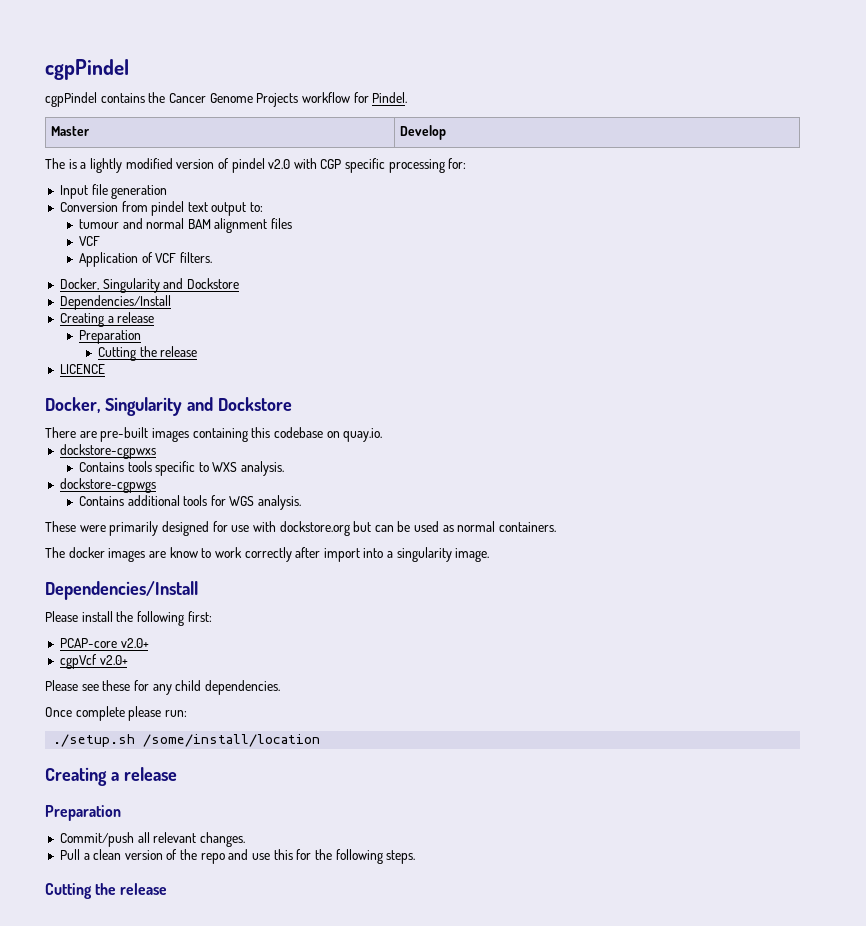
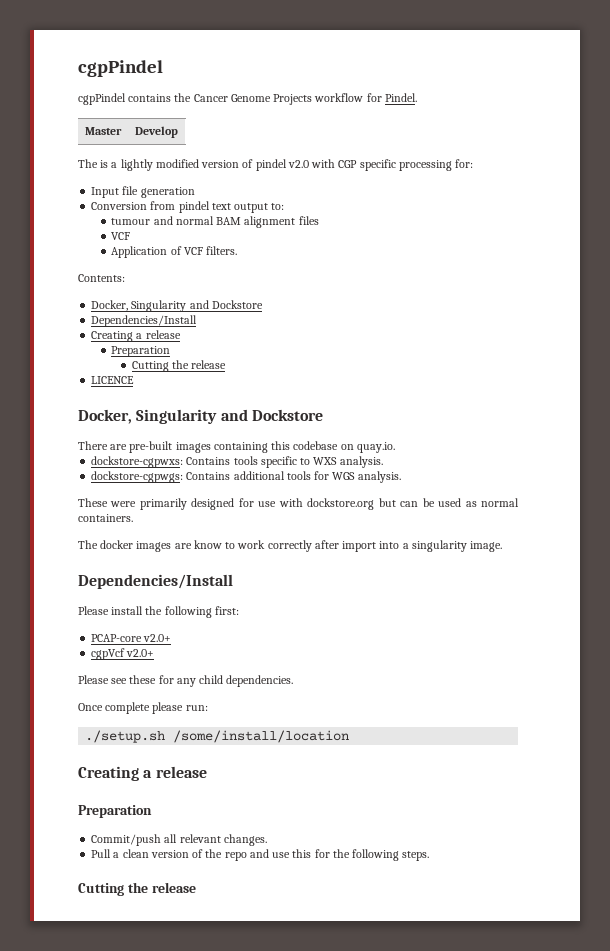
(212, 257) none -> [78,274,125,282] // Contents:
[59,444,156,459] dockstore-cgpwxs // -> [91,456,184,468] dockstore-cgpwxs:
[59,478,156,493] dockstore-cgpwgs // -> [91,471,184,483] dockstore-cgpwgs:

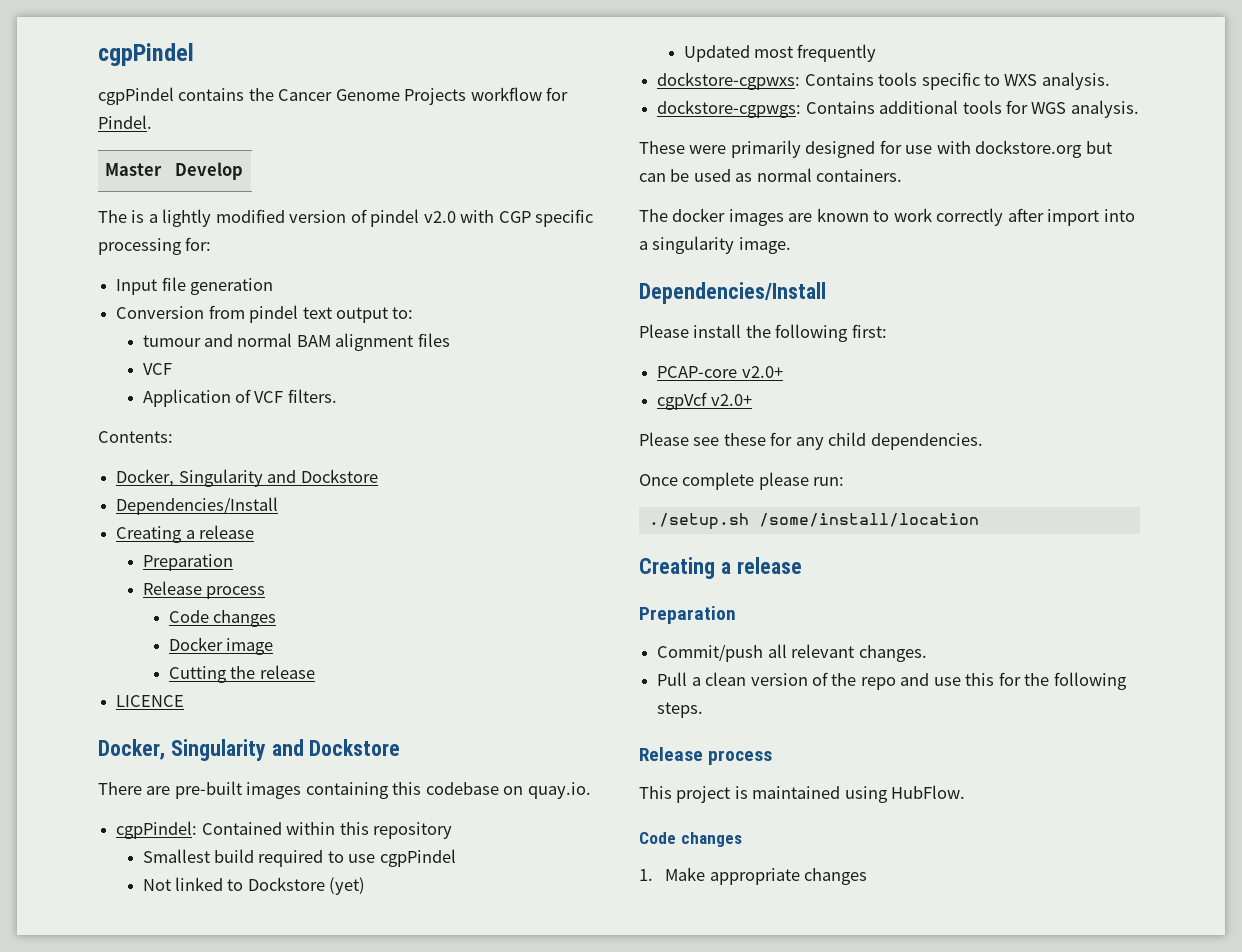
(171, 351) none -> [142,581,266,599] [168,610,277,627] [168,637,274,655] // Release process // Code changes // Docker image
(395, 447) none -> [116,821,452,839] [142,849,456,867] [142,877,366,895] [683,44,877,62] // cgpPindel: Contained within this repository // Smallest build required to use cgpPindel // Not linked to Dockstore (yet) // Updated most frequently
[193,540,222,549] know -> [816,208,869,222] known
[78,882,196,896] Cutting the release -> [639,747,773,765] [639,785,966,803] [639,832,742,847] [639,867,868,885] Release process // This project is maintained using HubFlow. // Code changes // 1. Make appropriate changes

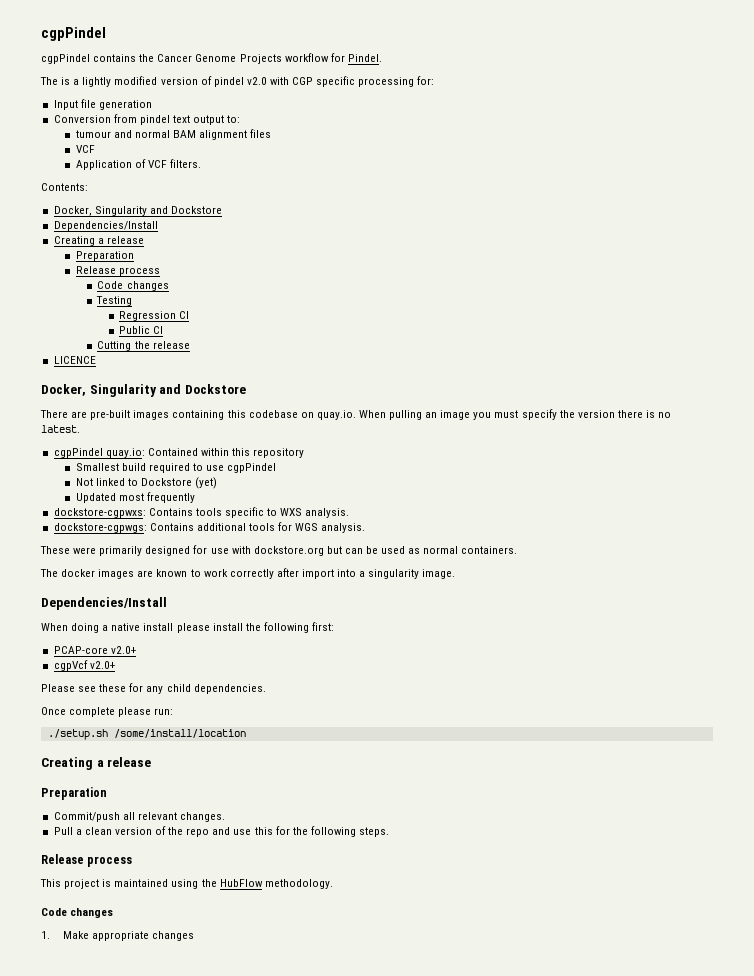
[104,163,162,176] [174,162,243,180] // Master | Develop -> (382, 58) none
[168,637,274,655] Docker image -> [96,296,133,306] [119,311,190,321] [119,326,164,334] Testing // Regression CI // Public CI
[116,821,198,839] // cgpPindel: -> [358,409,672,420] [41,425,80,433] [53,448,145,458] When pulling an image you must specify the version there is no latest. // cgpPindel quay.io:
[639,324,689,338] Please -> [41,623,210,633] When doing a native install please
[891,785,966,799] HubFlow. -> [201,879,333,889] the HubFlow methodology.

